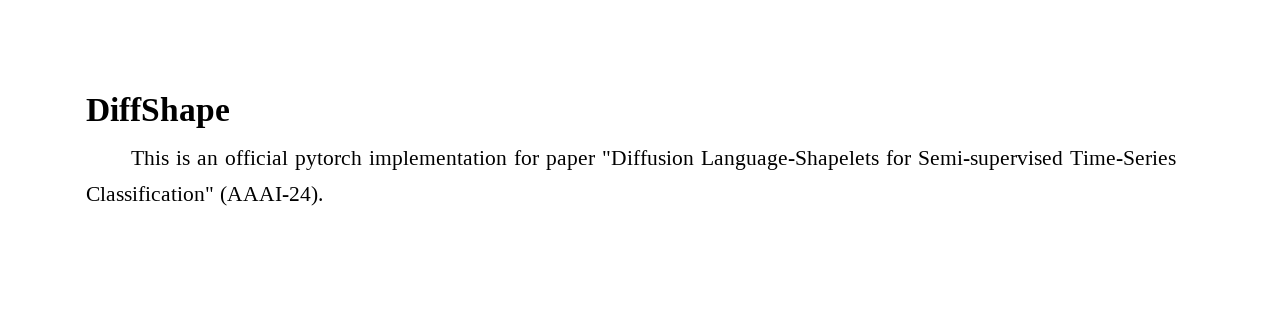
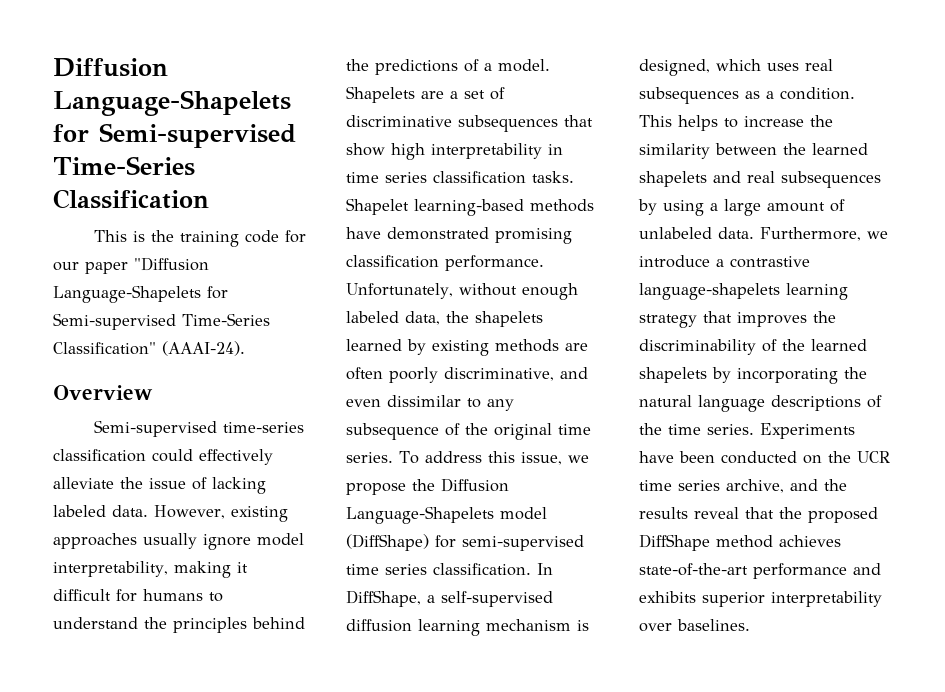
[86,97,230,128] [130,150,539,170] DiffShape // This is an official pytorch implementation for -> [53,58,168,77] [53,90,291,116] [53,123,296,148] [53,156,195,176] [53,189,209,209] [93,230,306,247] [53,262,79,271] Diffusion Language-Shapelets for Semi-supervised Time-Series Classification // This is the training code for our
(323, 196) none -> [53,385,153,400] [93,420,304,437] [53,449,273,465] [53,477,266,494] [53,505,288,522] [53,533,304,550] [53,561,248,578] [53,589,223,602] [53,617,305,633] [346,59,550,75] [346,86,505,103] [346,115,593,132] [346,143,563,160] [346,171,574,184] [346,198,594,216] [346,227,572,244] [346,255,544,271] [346,283,578,300] [346,311,543,327] [346,339,588,356] [346,367,588,383] [346,395,514,411] [346,423,591,440] [346,451,589,465] [346,478,509,495] [346,506,547,524] [346,534,584,551] [346,563,553,576] [346,590,553,607] [346,619,589,636] [639,59,833,76] [639,87,855,104] [639,115,833,131] [639,143,868,159] [639,171,881,188] [638,199,845,216] [639,227,888,241] [639,255,810,268] [639,283,848,300] [639,311,836,328] [639,339,867,355] [639,367,867,384] [639,395,882,412] [639,423,855,439] [639,451,890,464] [639,479,847,493] [639,507,878,523] [639,534,841,551] [639,563,881,579] [639,591,882,607] [639,619,750,632] // Overview // Semi-supervised time-series classification could effectively alleviate the issue of lacking labeled data. However, existing approaches usually ignore model interpretability, making it difficult for humans to understand the principles behind the predictions of a model. Shapelets are a set of discriminative subsequences that show high interpretability in time series classification tasks. Shapelet learning-based methods have demonstrated promising classification performance. Unfortunately, without enough labeled data, the shapelets learned by existing methods are often poorly discriminative, and even dissimilar to any subsequence of the original time series. To address this issue, we propose the Diffusion Language-Shapelets model (DiffShape) for semi-supervised time series classification. In DiffShape, a self-supervised diffusion learning mechanism is designed, which uses real subsequences as a condition. This helps to increase the similarity between the learned shapelets and real subsequences by using a large amount of unlabeled data. Furthermore, we introduce a contrastive language-shapelets learning strategy that improves the discriminability of the learned shapelets by incorporating the natural language descriptions of the time series. Experiments have been conducted on the UCR time series archive, and the results reveal that the proposed DiffShape method achieves state-of-the-art performance and exhibits superior interpretability over baselines.

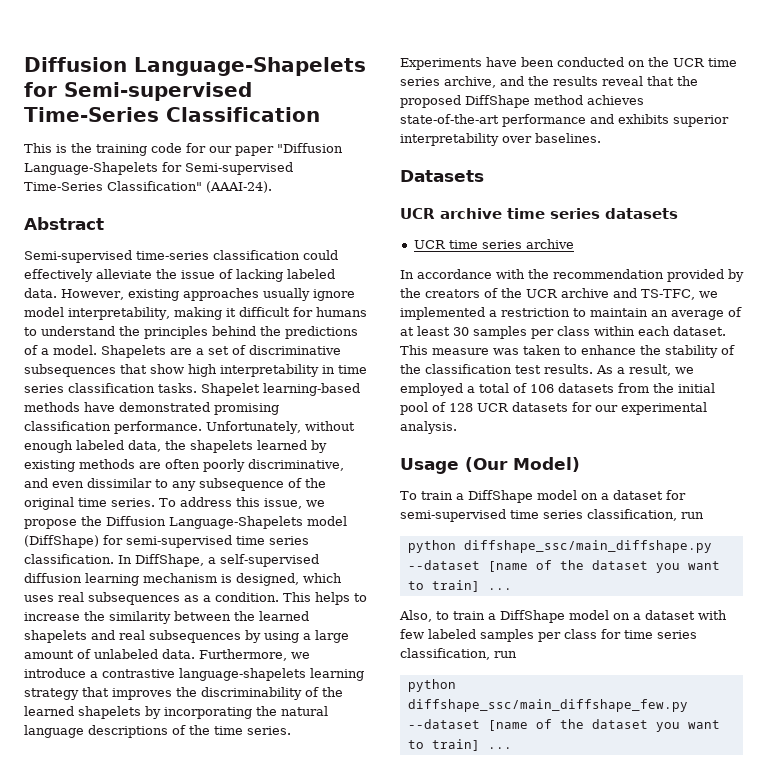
[53,385,153,400] Overview -> [24,217,104,230] Abstract
(750, 625) none -> [400,170,484,182] [400,208,678,219] [413,239,574,249] [400,269,744,282] [400,288,718,300] [400,307,742,320] [400,326,726,339] [400,345,735,358] [400,364,694,376] [400,383,715,396] [400,402,707,415] [400,421,457,434] [400,457,580,474] [400,490,686,503] [400,509,704,522] [407,540,712,553] [407,560,720,573] [407,580,512,592] [399,610,727,623] [400,629,697,642] [400,648,517,660] [407,679,456,692] [407,699,688,712] [407,719,720,732] [407,739,512,751] // Datasets // UCR archive time series datasets // UCR time series archive // In accordance with the recommendation provided by the creators of the UCR archive and TS-TFC, we implemented a restriction to maintain an average of at least 30 samples per class within each dataset. This measure was taken to enhance the stability of the classification test results. As a result, we employed a total of 106 datasets from the initial pool of 128 UCR datasets for our experimental analysis. // Usage (Our Model) // To train a DiffShape model on a dataset for semi-supervised time series classification, run // python diffshape_ssc/main_diffshape.py --dataset [name of the dataset you want to train] ... // Also, to train a DiffShape model on a dataset with few labeled samples per class for time series classification, run // python diffshape_ssc/main_diffshape_few.py --dataset [name of the dataset you want to train] ...

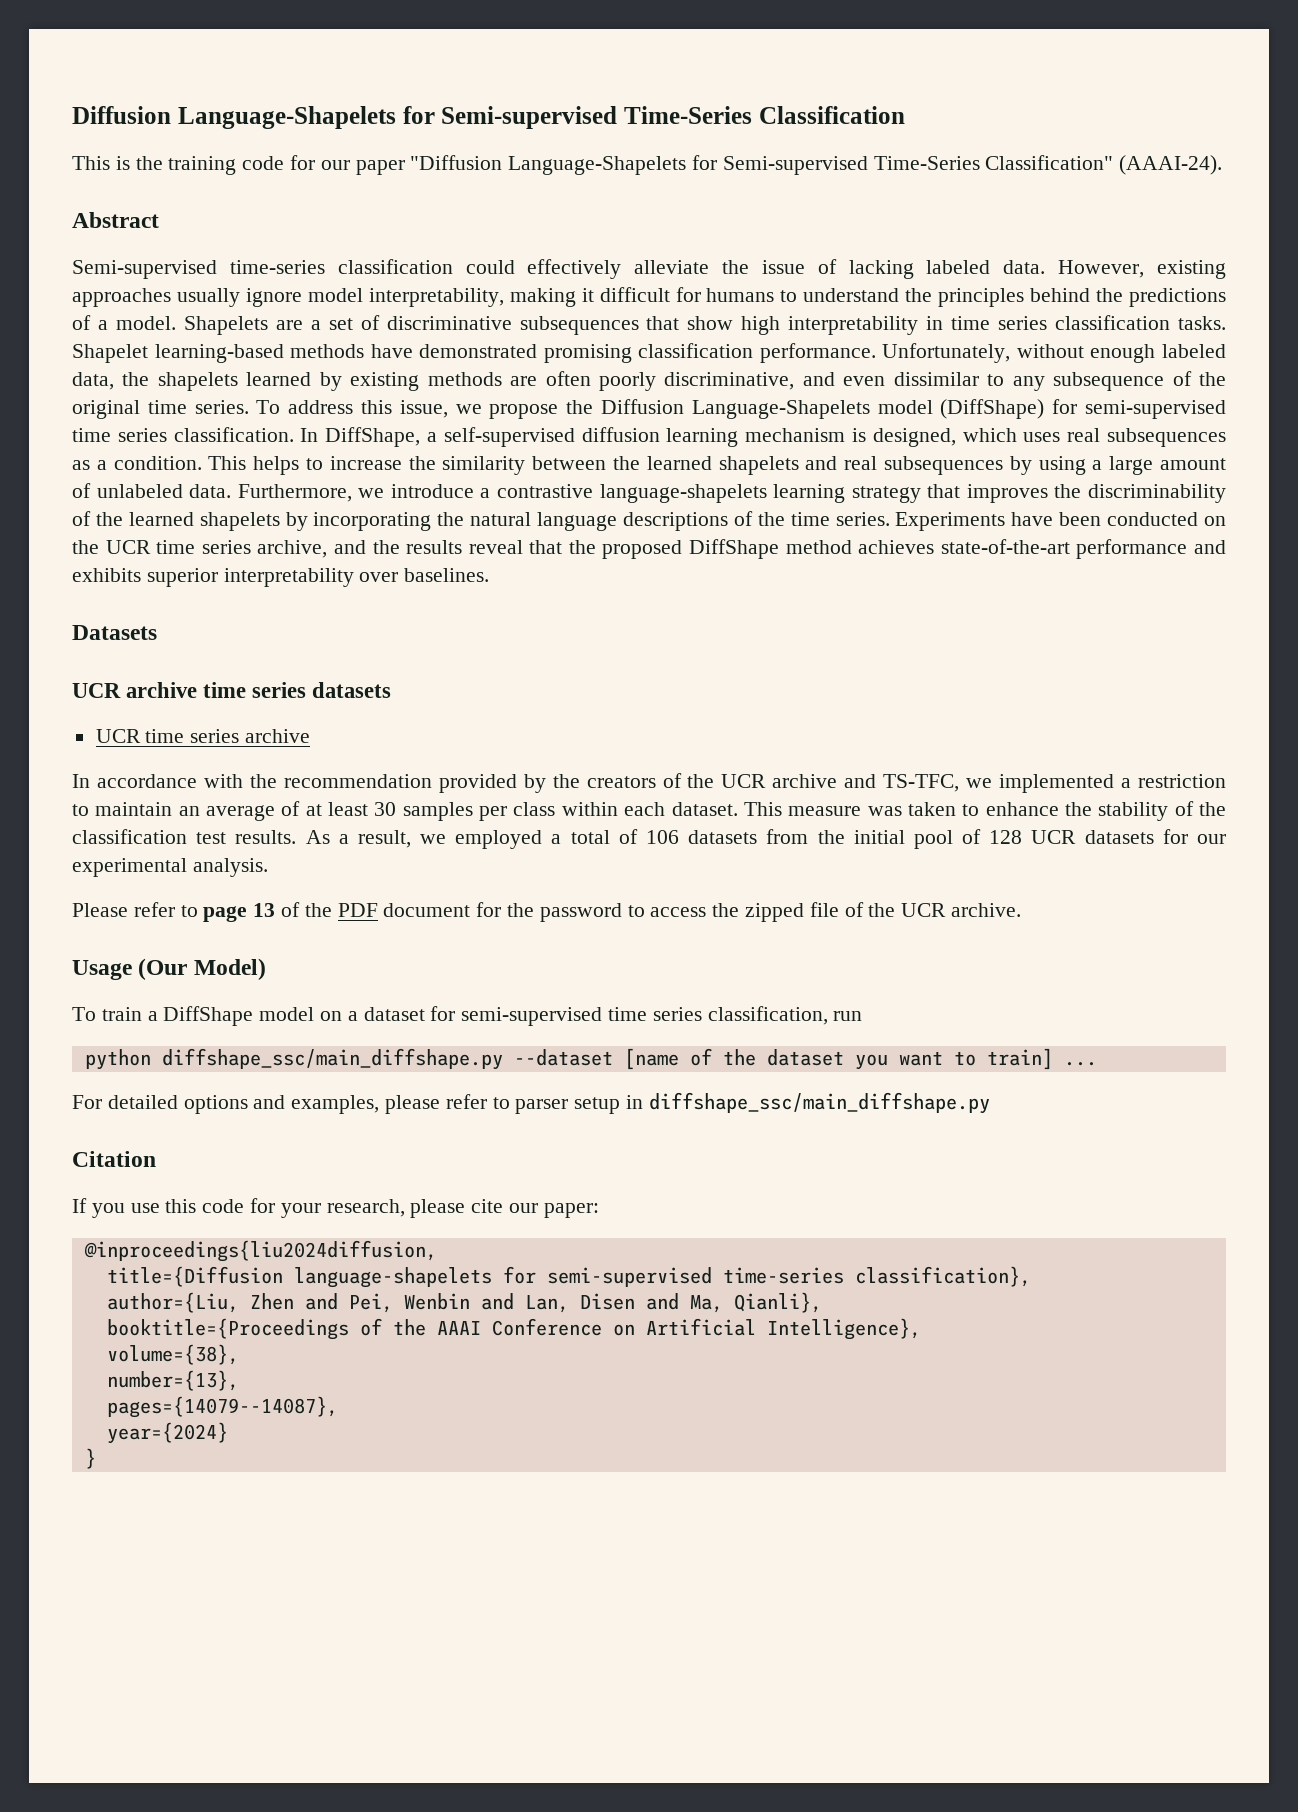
(457, 427) none -> [72,902,1022,922] // Please refer to page 13 of the PDF document for the password to access the zipped file of the UCR archive.
[399,610,727,623] [400,629,697,642] [400,648,517,660] [407,679,456,692] [407,699,688,712] [407,719,720,732] [407,739,512,751] Also, to train a DiffShape model on a dataset with few labeled samples per class for time series classification, run // python diffshape_ssc/main_diffshape_few.py --dataset [name of the dataset you want to train] ... -> [72,1092,990,1114] [72,1151,156,1167] [72,1198,599,1218] [83,1240,437,1262] [106,1266,1031,1288] [106,1292,822,1313] [106,1318,921,1340] [106,1344,239,1365] [106,1370,239,1391] [106,1396,338,1418] [106,1422,228,1444] [84,1448,96,1469] For detailed options and examples, please refer to parser setup in diffshape_ssc/main_diffshape.py // Citation // If you use this code for your research, please cite our paper: // @inproceedings{liu2024diffusion, // title={Diffusion language-shapelets for semi-supervised time-series classification}, // author={Liu, Zhen and Pei, Wenbin and Lan, Disen and Ma, Qianli}, // booktitle={Proceedings of the AAAI Conference on Artificial Intelligence}, // volume={38}, // number={13}, // pages={14079--14087}, // year={2024} // }

